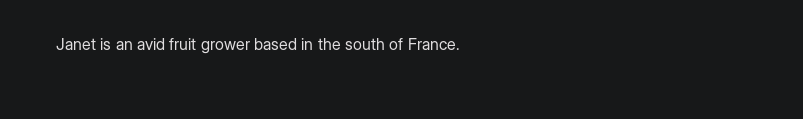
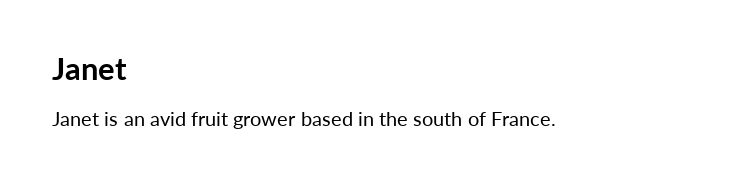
[56,38,96,50] Janet -> [52,58,127,80] [52,112,99,126] Janet // Janet

